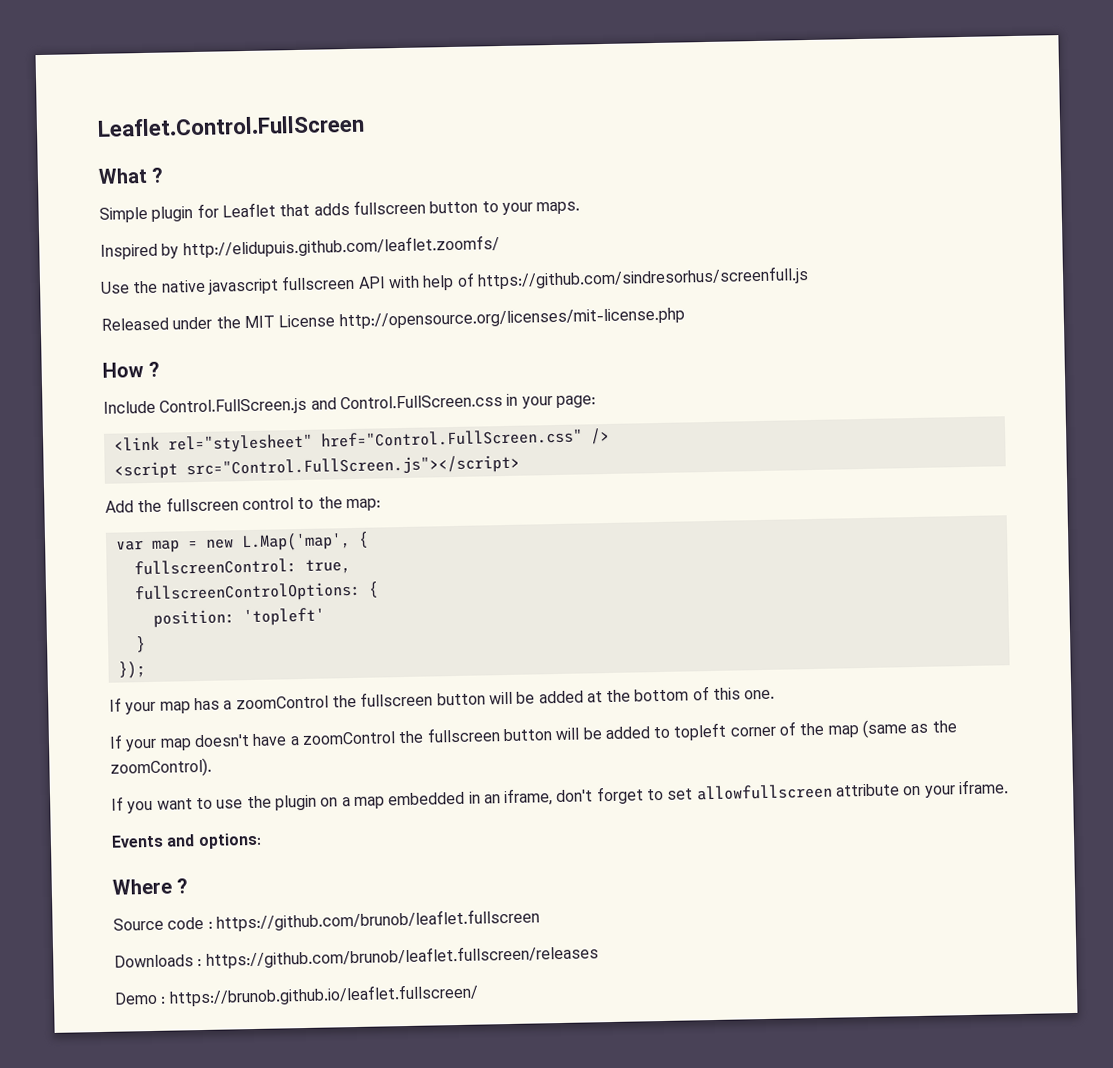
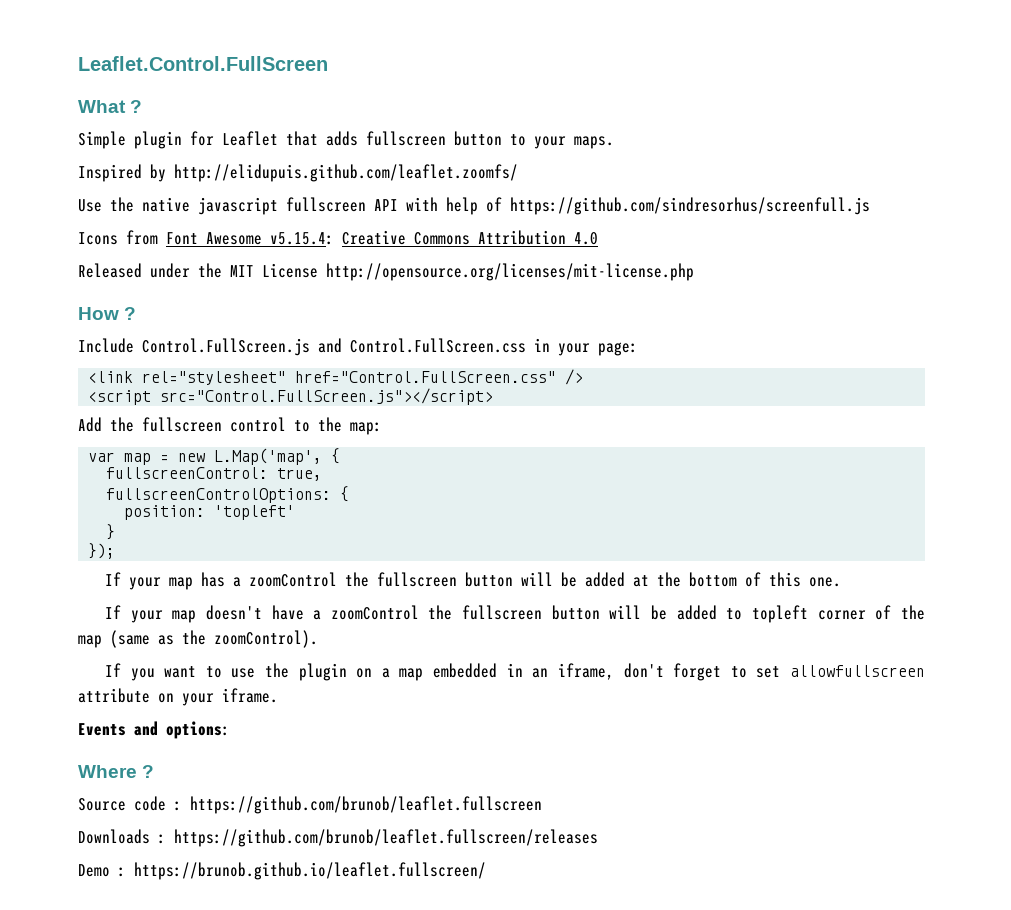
(809, 278) none -> [78,230,598,245] // Icons from Font Awesome v5.15.4: Creative Commons Attribution 4.0

